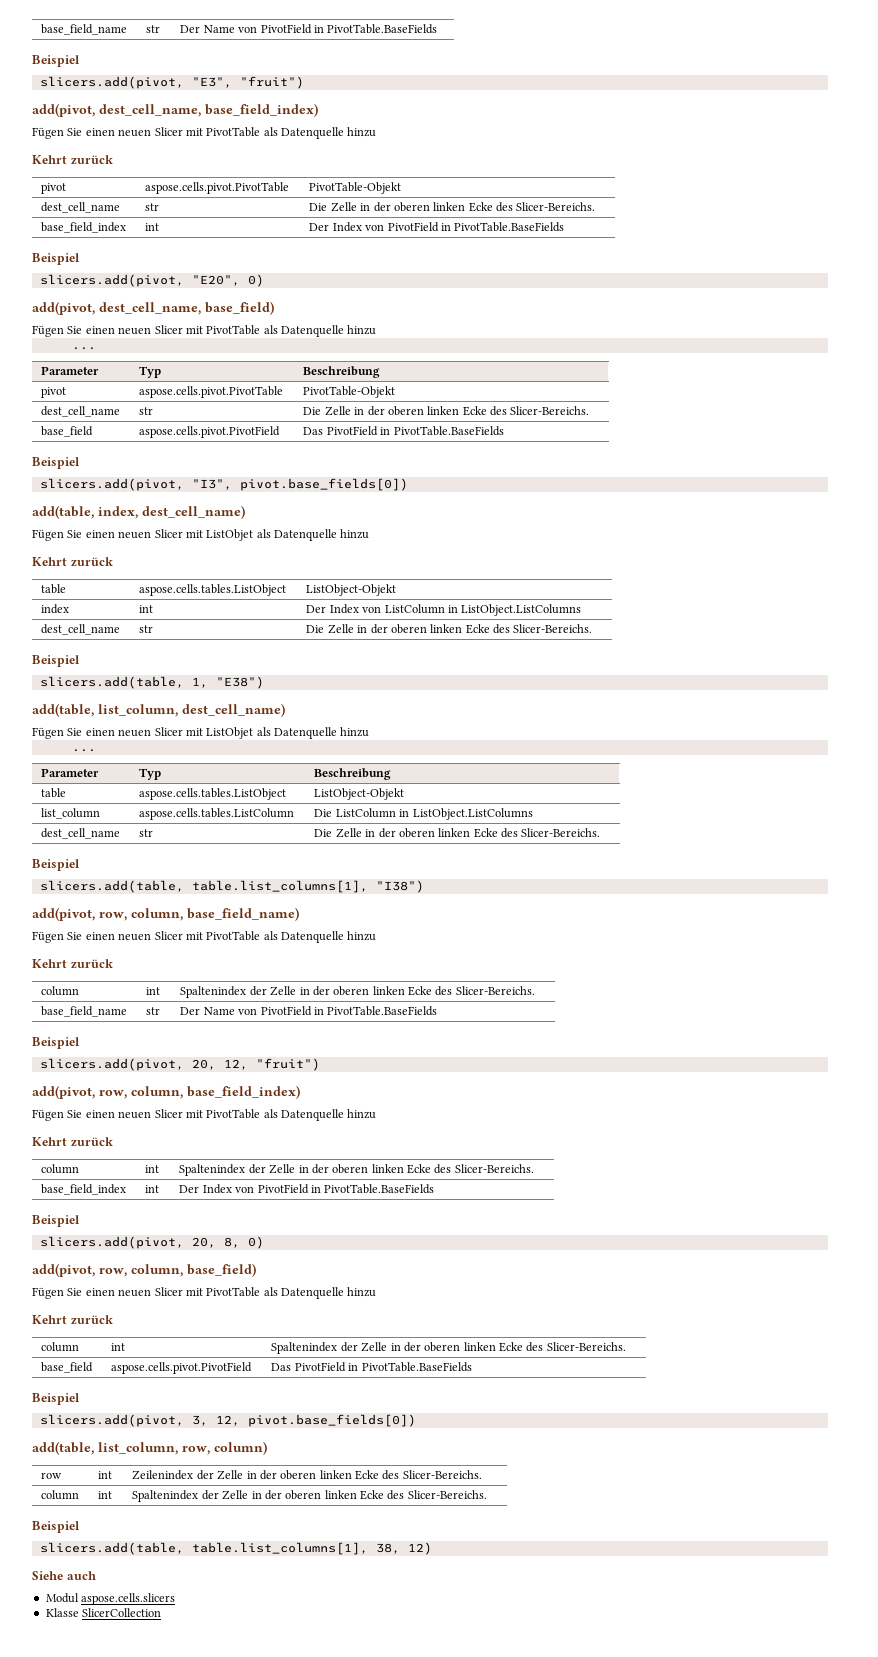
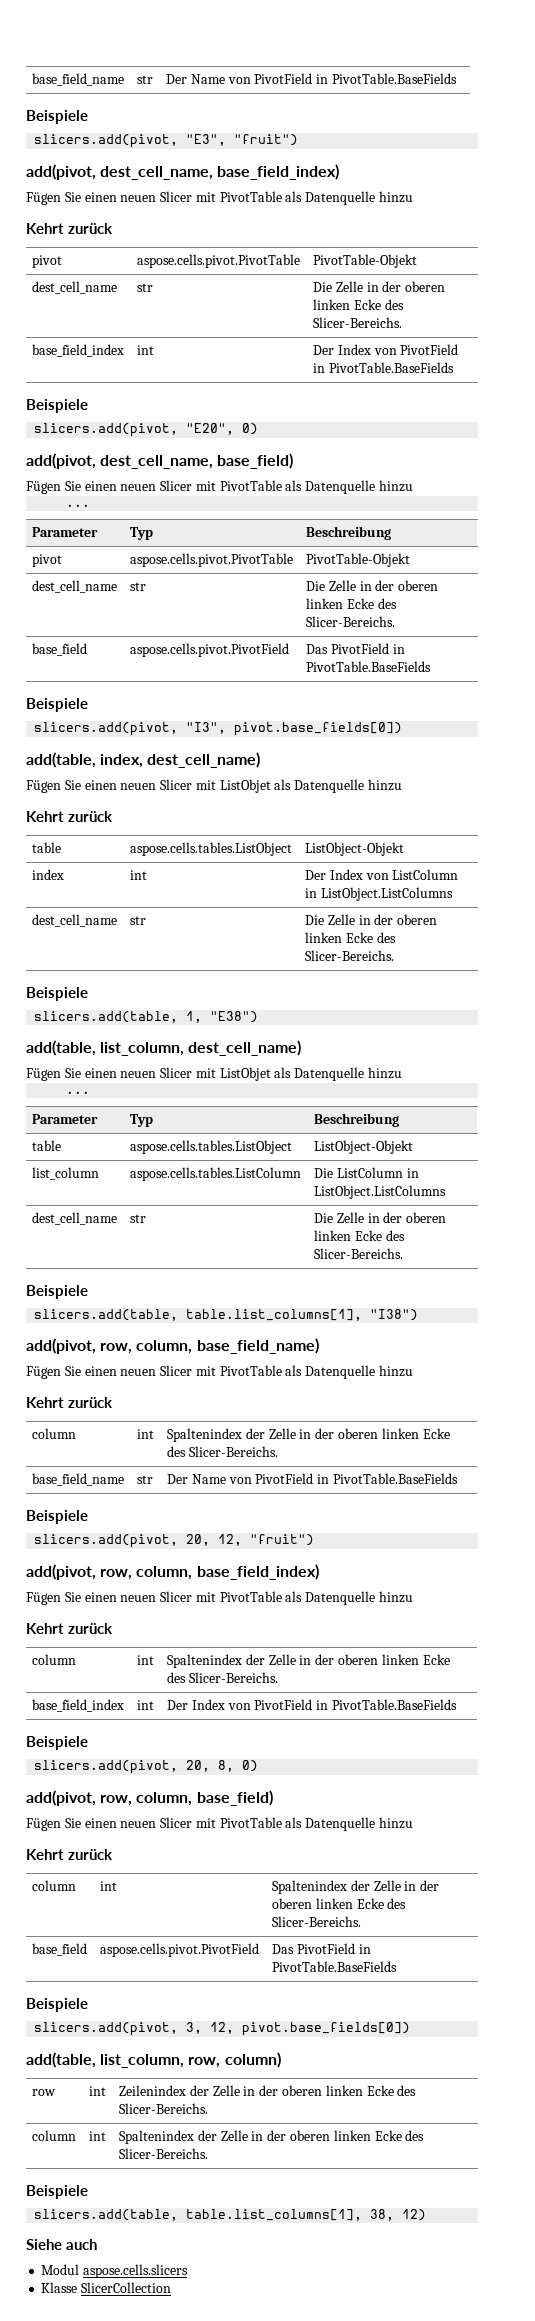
[41,24,128,35] [146,25,161,33] [180,24,438,34] [32,55,80,67] base_field_name | str | Der Name von PivotField in PivotTable.BaseFields // Beispiel -> [32,73,125,86] [137,75,154,84] [166,73,458,84] [26,110,88,124] base_field_name | str | Der Name von PivotField in PivotTable.BaseFields // Beispiele
[32,253,80,265] Beispiel -> [26,399,88,413] Beispiele
[32,457,80,469] Beispiel -> [26,698,88,712] Beispiele
[32,655,80,667] Beispiel -> [26,987,88,1001] Beispiele
[32,859,80,871] Beispiel -> [26,1285,88,1299] Beispiele
[32,1037,80,1049] Beispiel -> [26,1510,88,1524] Beispiele
[32,1215,80,1227] Beispiel -> [26,1736,88,1750] Beispiele
[32,1393,80,1405] Beispiel -> [26,1998,88,2012] Beispiele
[32,1521,80,1533] Beispiel -> [26,2185,88,2199] Beispiele

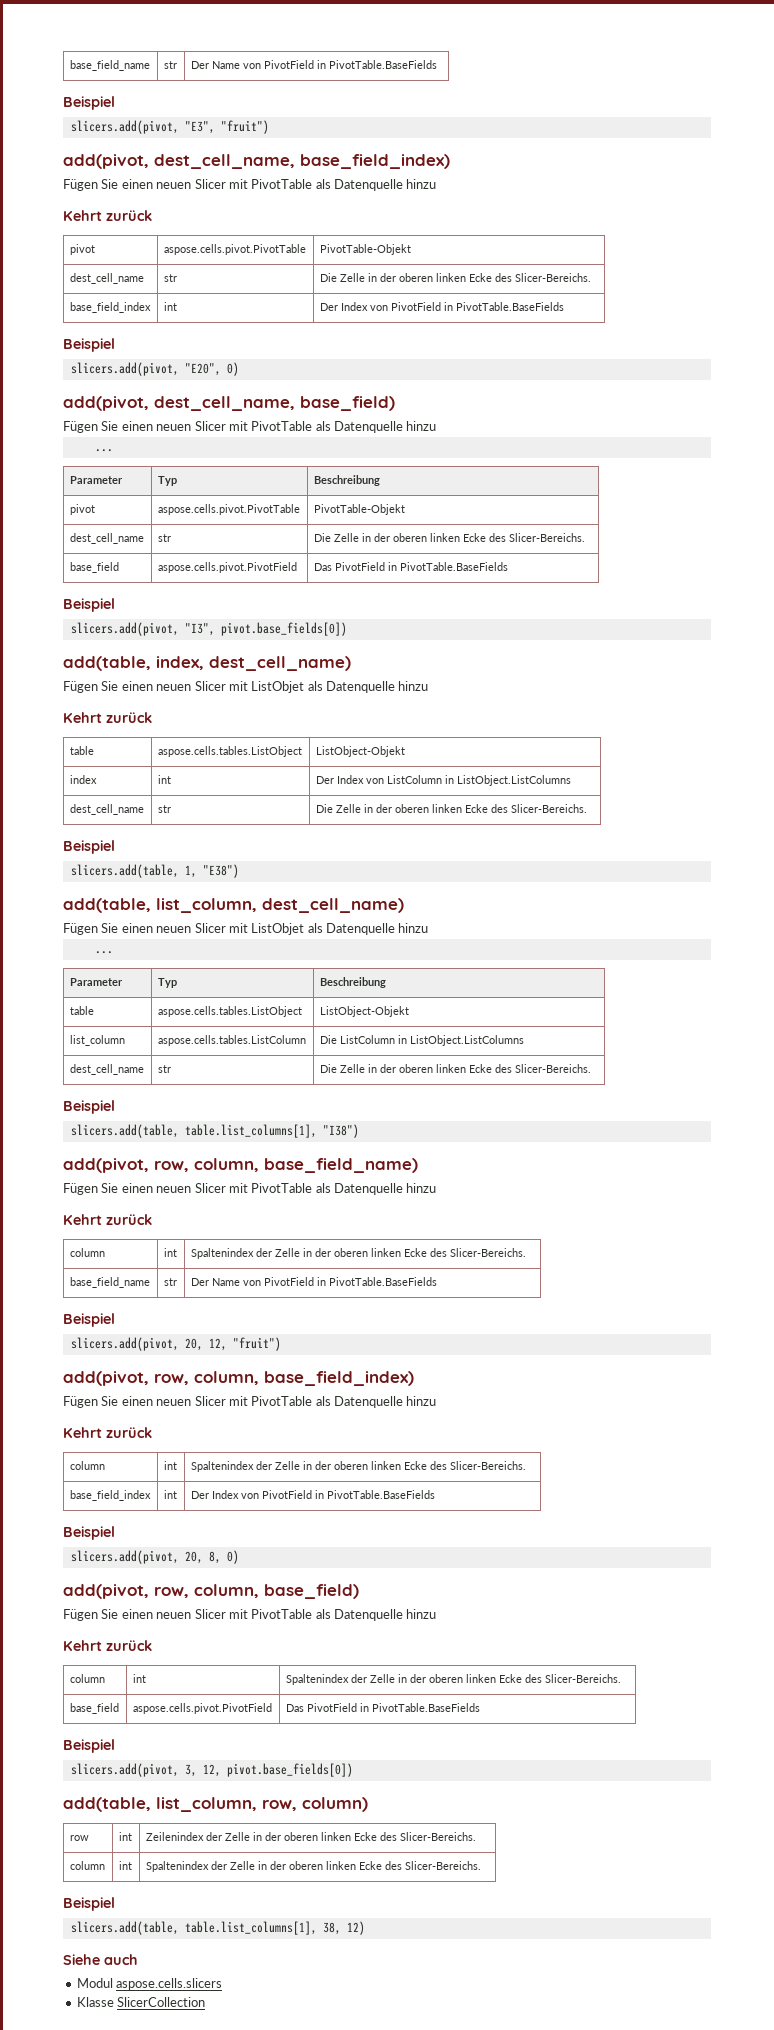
[32,73,125,86] [137,75,154,84] [166,73,458,84] [26,110,88,124] base_field_name | str | Der Name von PivotField in PivotTable.BaseFields // Beispiele -> [69,60,150,71] [163,61,177,69] [190,60,437,69] [63,96,115,110] base_field_name | str | Der Name von PivotField in PivotTable.BaseFields // Beispiel
[26,399,88,413] Beispiele -> [63,338,115,352] Beispiel
[26,698,88,712] Beispiele -> [63,598,115,612] Beispiel
[26,987,88,1001] Beispiele -> [63,840,115,854] Beispiel
[26,1285,88,1299] Beispiele -> [63,1100,115,1114] Beispiel
[26,1510,88,1524] Beispiele -> [63,1313,115,1327] Beispiel
[26,1736,88,1750] Beispiele -> [63,1526,115,1540] Beispiel
[26,1998,88,2012] Beispiele -> [63,1739,115,1753] Beispiel
[26,2185,88,2199] Beispiele -> [63,1897,115,1911] Beispiel

